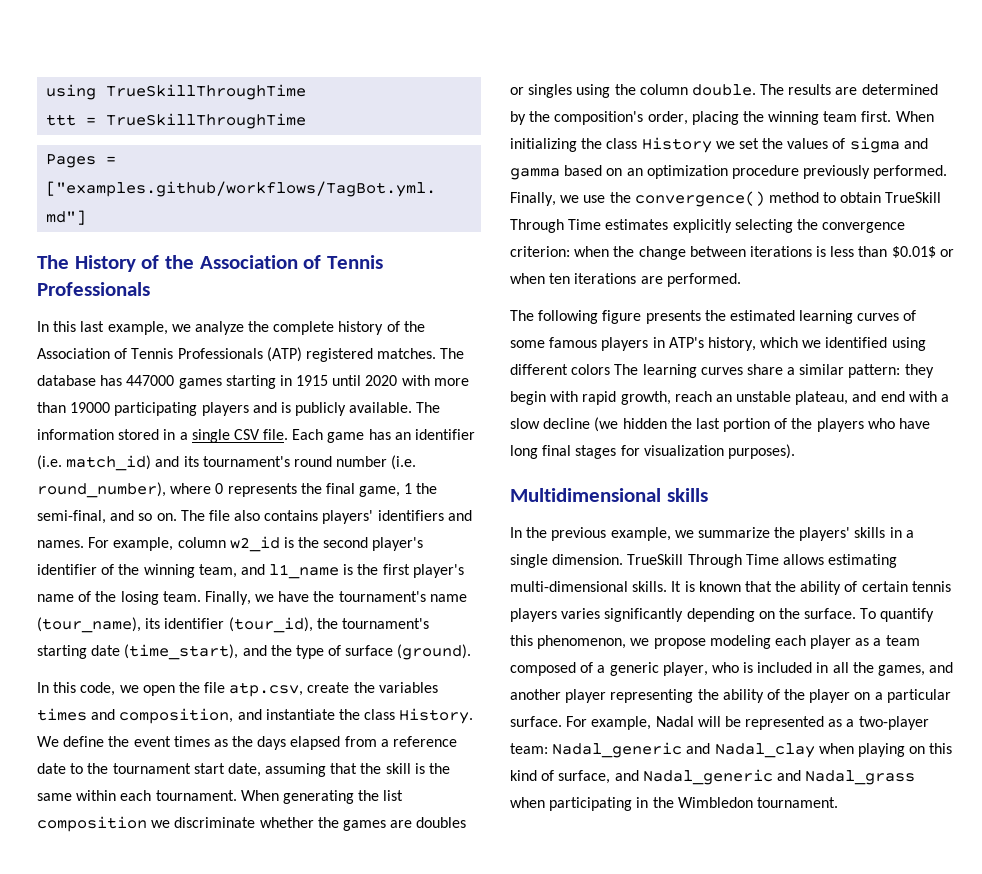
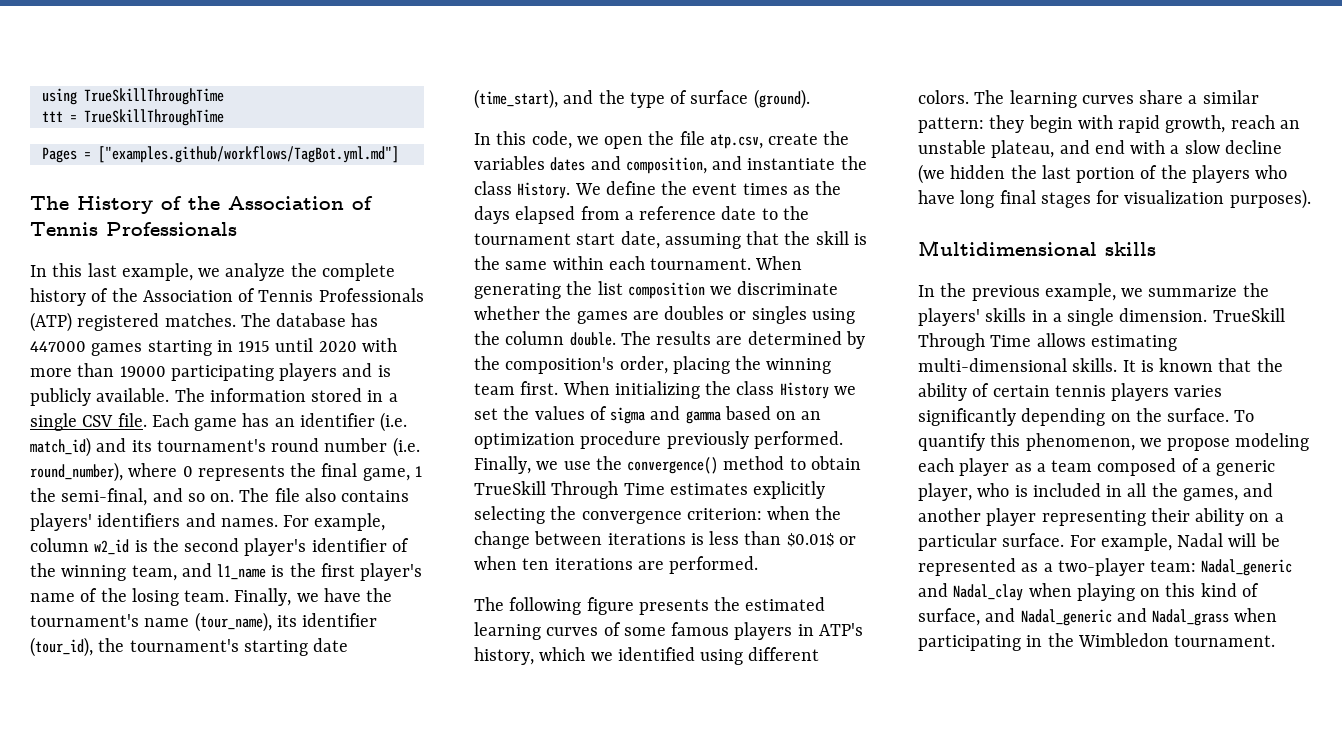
[37,708,87,721] times -> [550,157,586,171] dates
[571,364,611,375] colors -> [918,90,969,104] colors.
[697,689,851,703] the ability of the player -> [1150,508,1245,526] their ability

